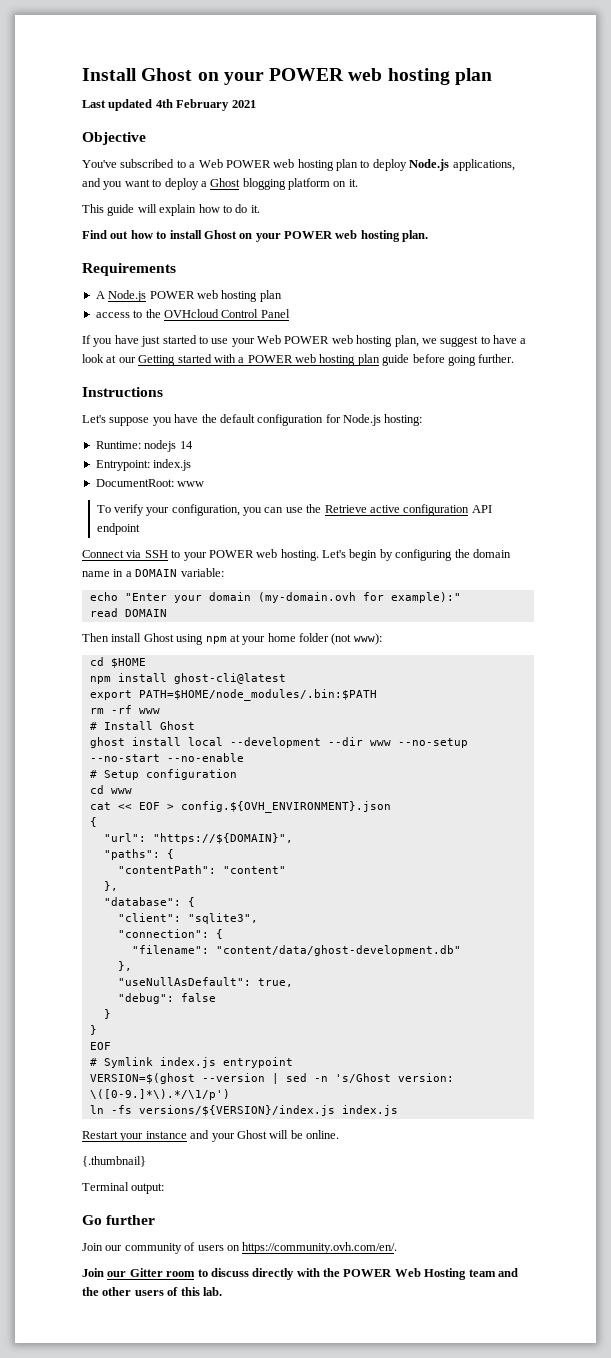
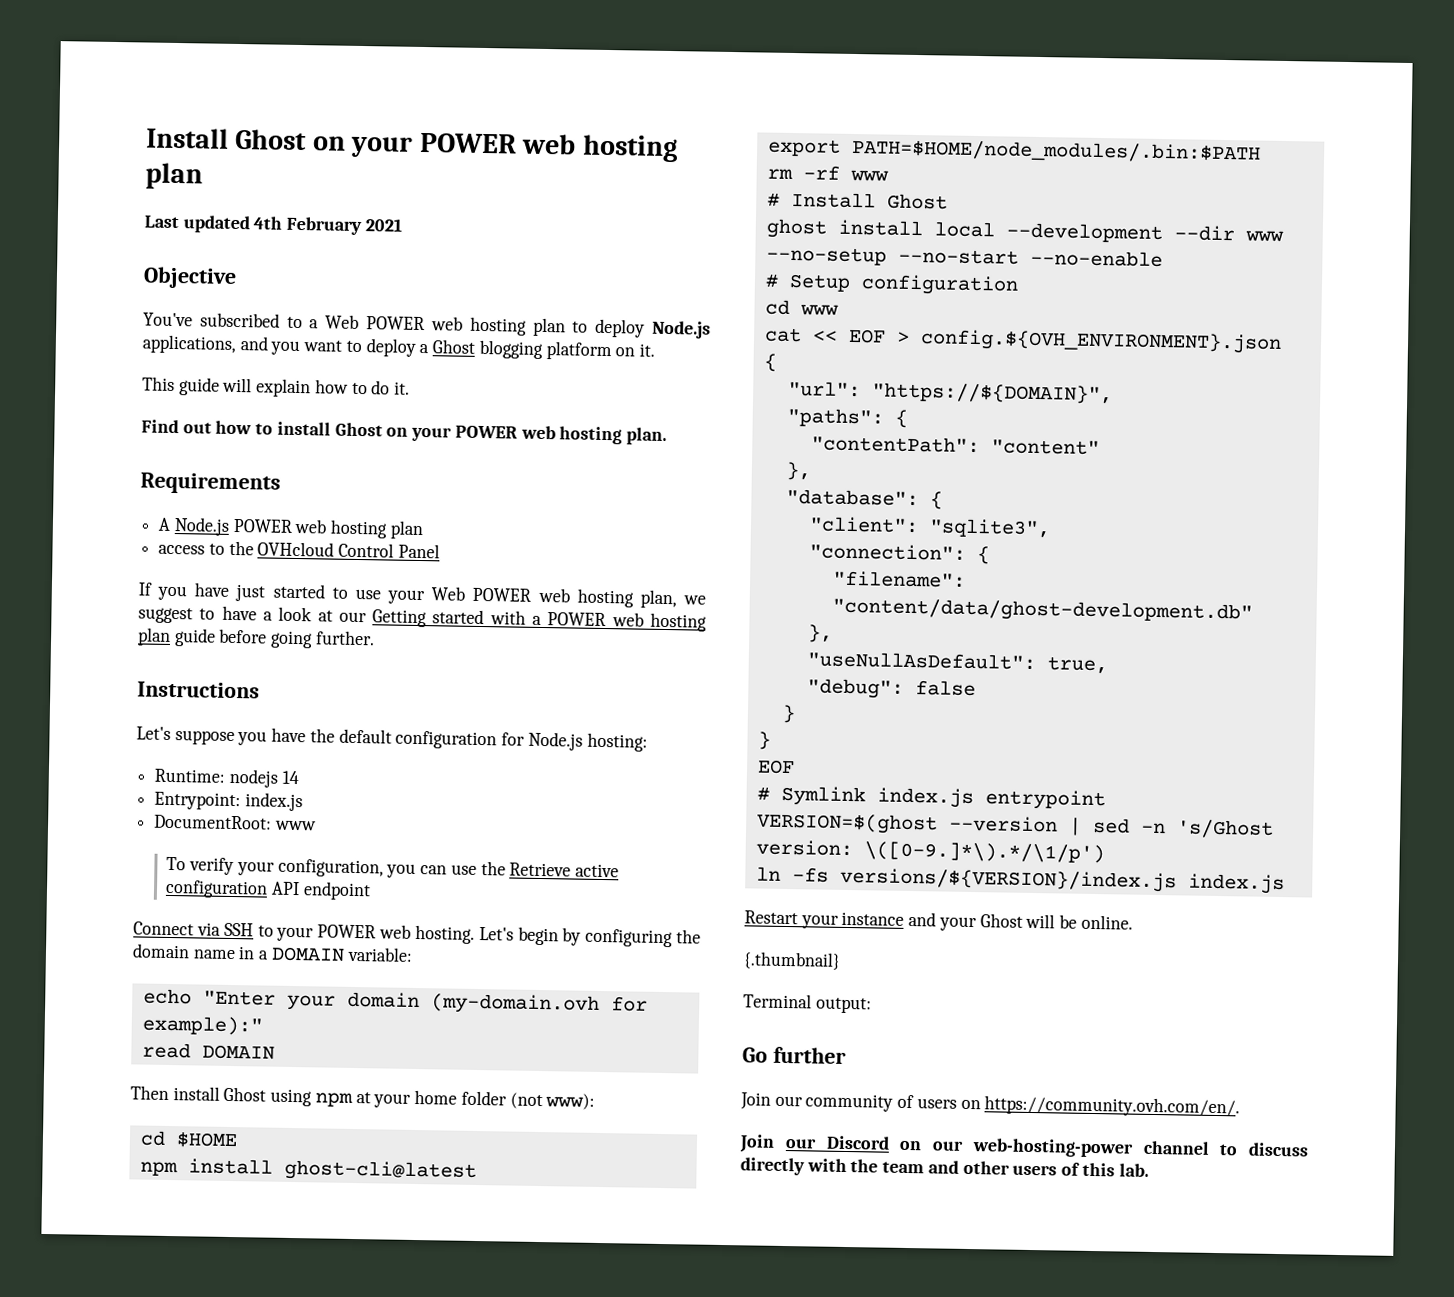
[129,1268,196,1277] Gitter room -> [825,1135,1210,1158] Discord on our web-hosting-power channel
[343,1268,467,1280] POWER Web Hosting -> (879, 1166) none
[82,1287,99,1296] the -> (959, 1167) none

